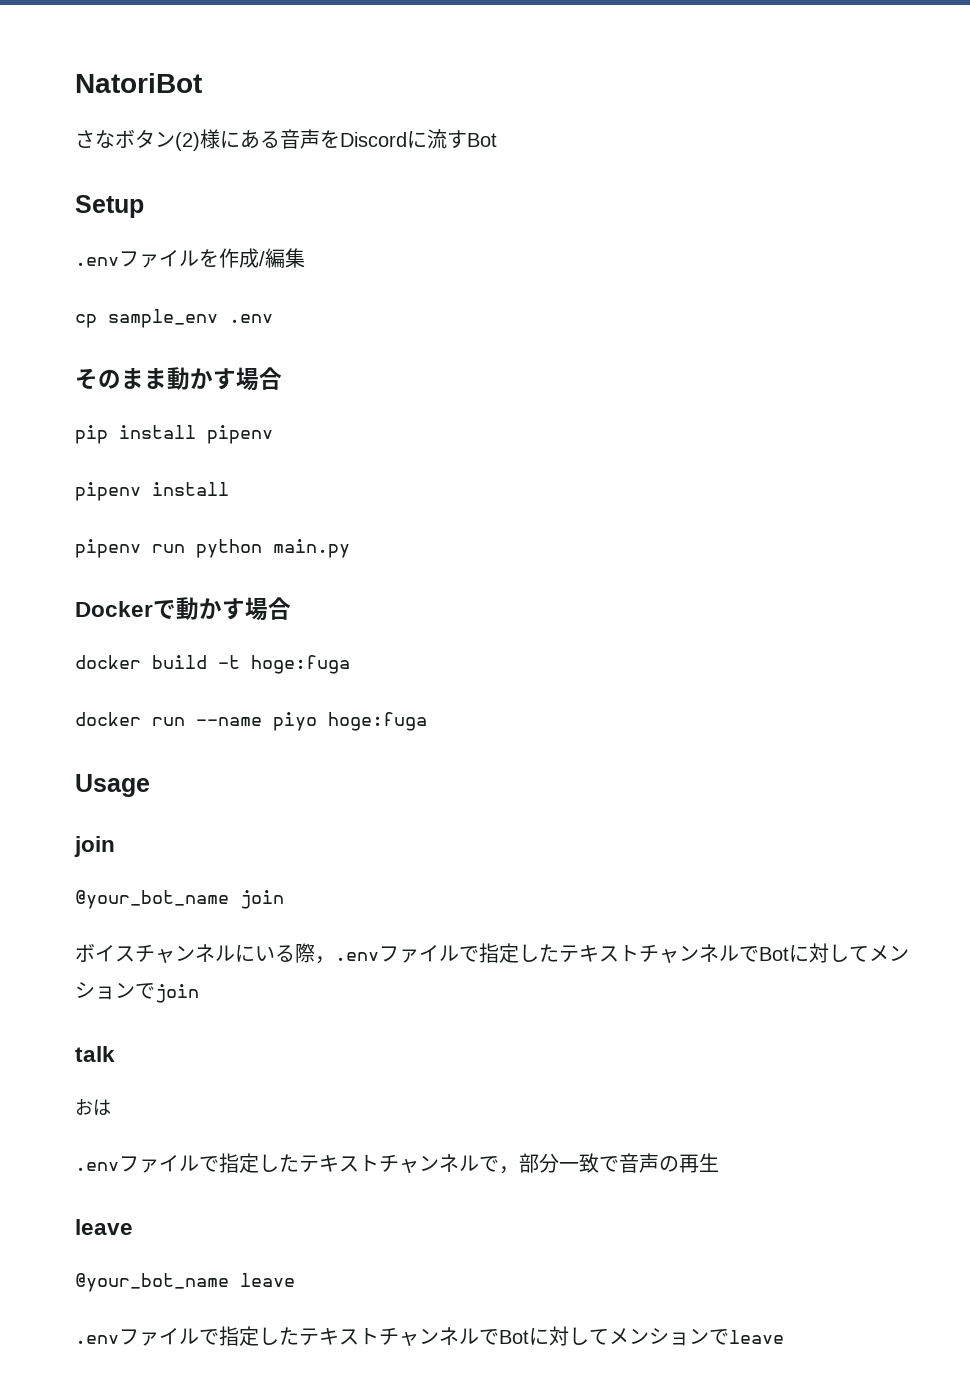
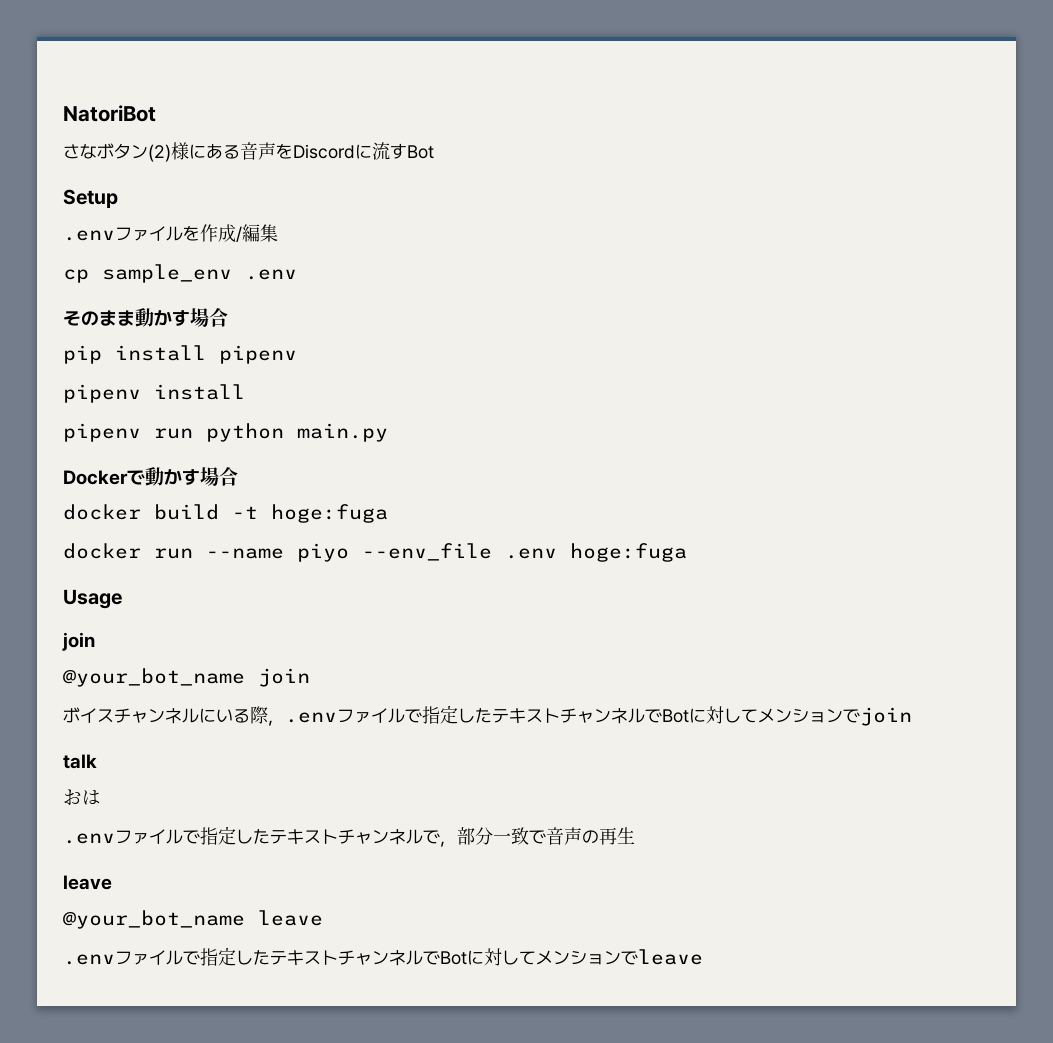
(317, 721) none -> [362,543,557,561] --env_file .env

